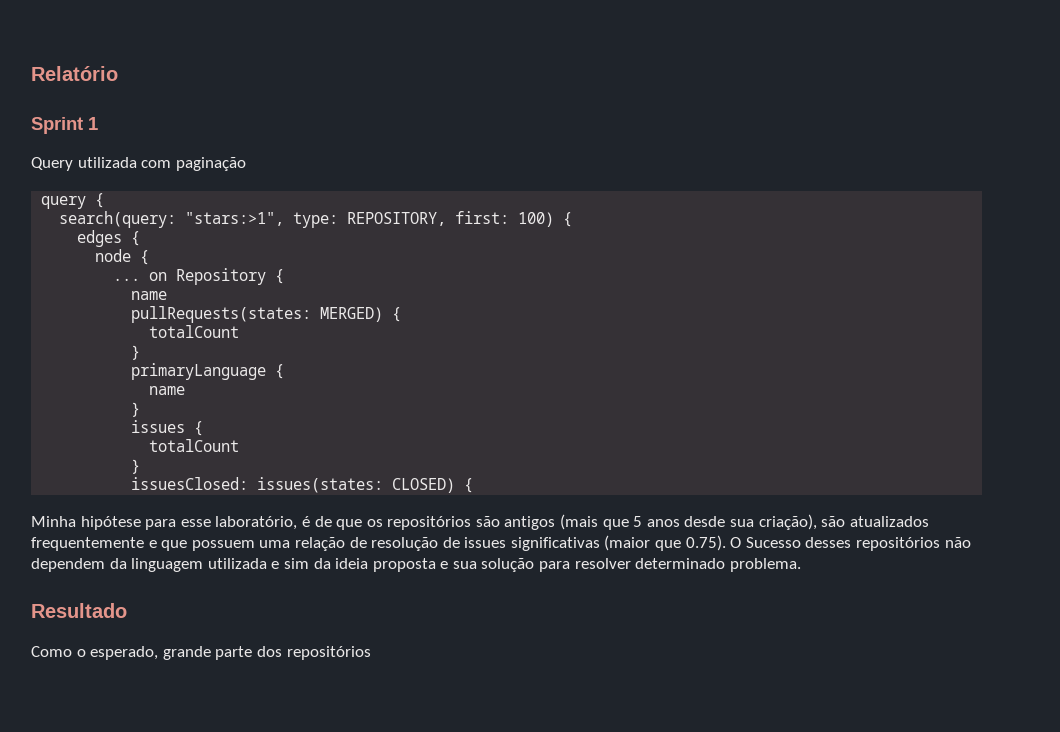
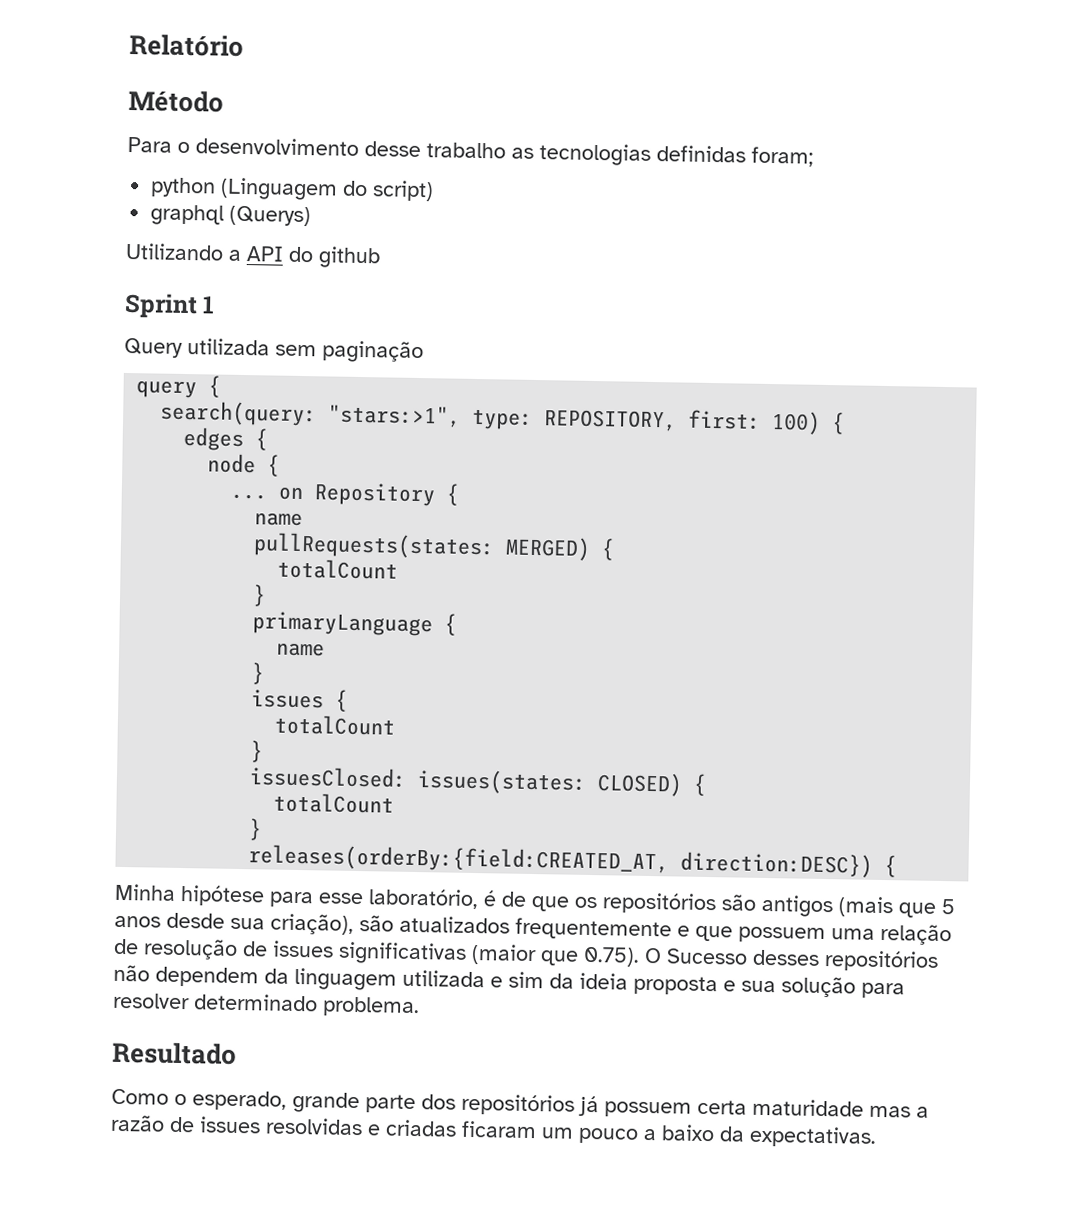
(118, 73) none -> [128,89,224,113] [127,136,814,167] [150,177,435,202] [150,204,312,227] [125,242,381,269] // Método // Para o desenvolvimento desse trabalho as tecnologias definidas foram; // python (Linguagem do script) // graphql (Querys) // Utilizando a API do github
[141,160,172,168] com -> [275,344,317,357] sem
(474, 485) none -> [273,792,395,814] [248,818,263,841] [248,844,898,878] // totalCount // } // releases(orderBy:{field:CREATED_AT, direction:DESC}) {
(371, 653) none -> [578,1095,929,1118] [110,1114,877,1148] já possuem certa maturidade mas a razão de issues resolvidas e criadas ficaram um pouco a baixo da expectativas.

